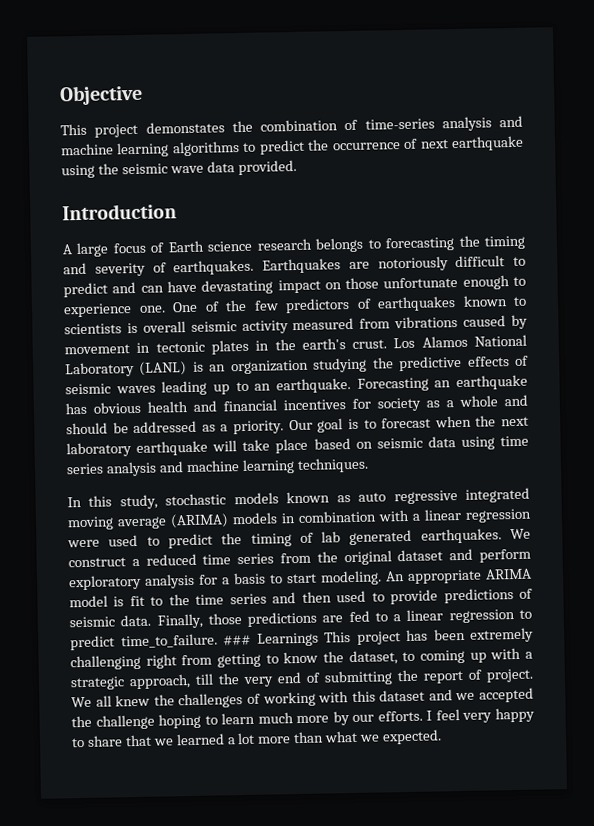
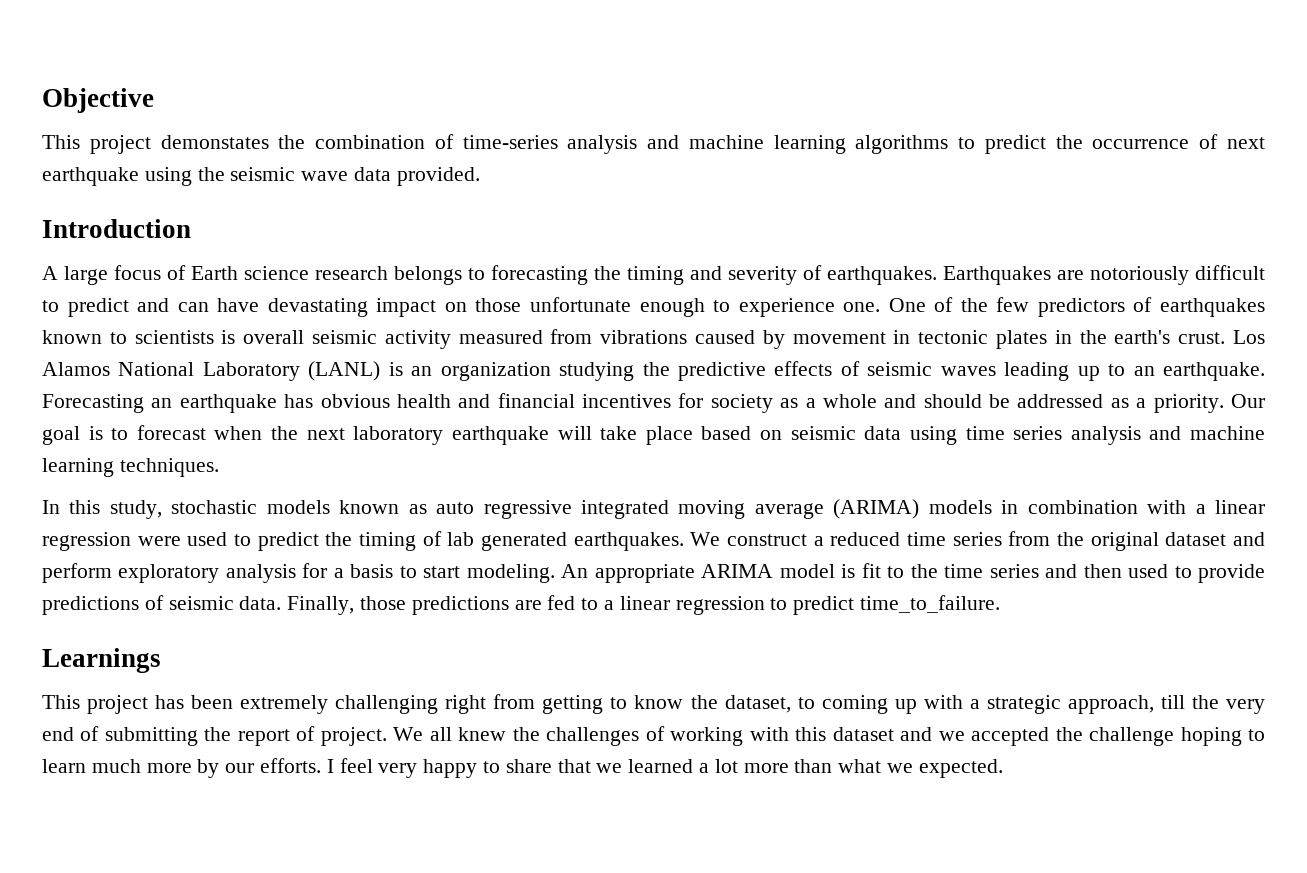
[223,634,251,646] ### -> (1001, 604) //
(319, 639) none -> (161, 660) //

